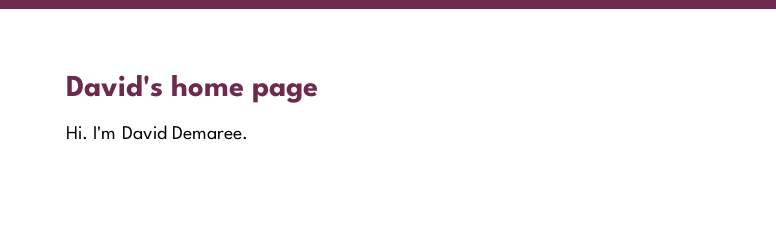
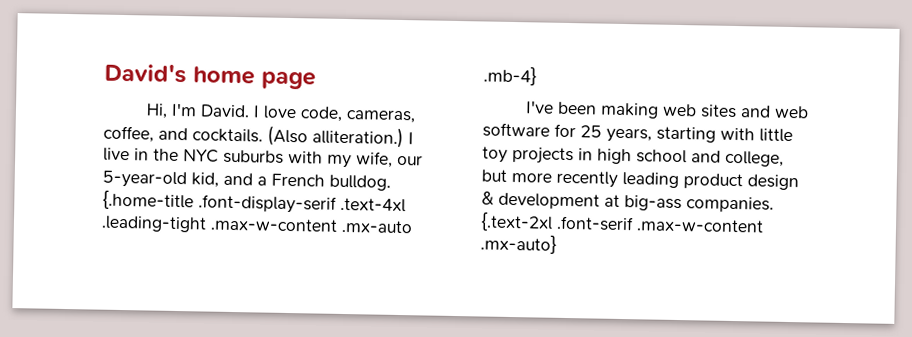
[66,125,248,140] Hi. I'm David Demaree. -> [146,102,417,124] [103,125,414,149] [103,147,423,169] [102,170,391,191] [102,190,406,214] [101,215,413,234] [483,66,537,86] [526,100,810,119] [482,122,793,143] [482,146,784,167] [481,169,799,191] [481,191,774,213] [480,212,764,233] [480,234,557,254] Hi, I'm David. I love code, cameras, coffee, and cocktails. (Also alliteration.) I live in the NYC suburbs with my wife, our 5-year-old kid, and a French bulldog. {.home-title .font-display-serif .text-4xl .leading-tight .max-w-content .mx-auto .mb-4} // I've been making web sites and web software for 25 years, starting with little toy projects in high school and college, but more recently leading product design & development at big-ass companies. {.text-2xl .font-serif .max-w-content .mx-auto}

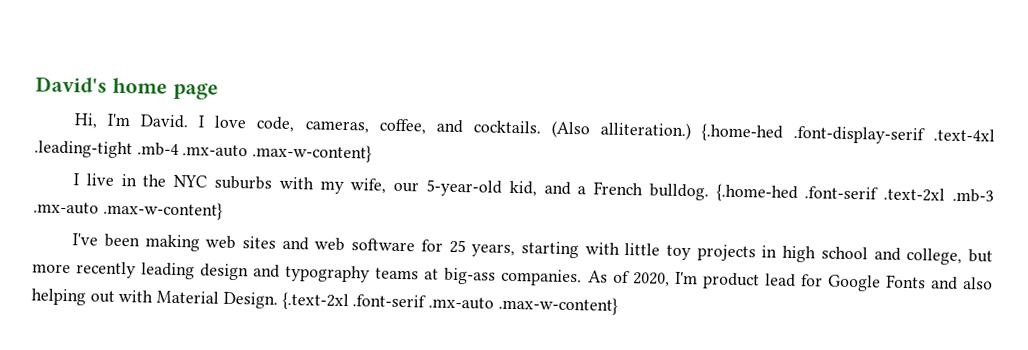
(404, 137) none -> [700,123,996,145] [34,140,373,163] {.home-hed .font-display-serif .text-4xl .leading-tight .mb-4 .mx-auto .max-w-content} //
[102,190,406,214] [101,215,413,234] [483,66,537,86] {.home-title .font-display-serif .text-4xl .leading-tight .max-w-content .mx-auto .mb-4} -> [715,183,995,203] [33,200,223,220] {.home-hed .font-serif .text-2xl .mb-3 .mx-auto .max-w-content}
[683,173,799,191] [481,191,774,213] [480,212,764,233] [480,234,557,254] product design & development at big-ass companies. {.text-2xl .font-serif .max-w-content .mx-auto} -> [200,263,993,292] [31,288,618,315] design and typography teams at big-ass companies. As of 2020, I'm product lead for Google Fonts and also helping out with Material Design. {.text-2xl .font-serif .mx-auto .max-w-content}

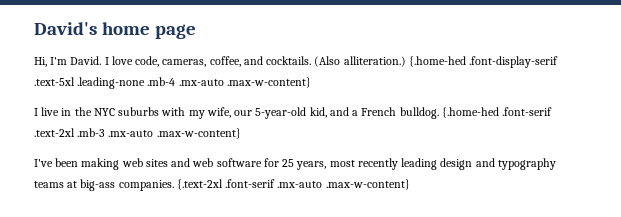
[933,128,996,142] [34,140,133,159] .text-4xl .leading-tight -> [34,77,146,89] .text-5xl .leading-none
[520,241,993,265] [32,263,71,274] starting with little toy projects in high school and college, but more -> [329,160,355,167] most
[587,270,993,292] [31,288,278,309] As of 2020, I'm product lead for Google Fonts and also helping out with Material Design. -> (174, 185) none

